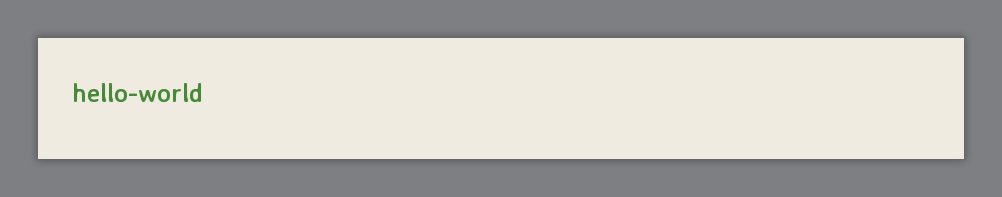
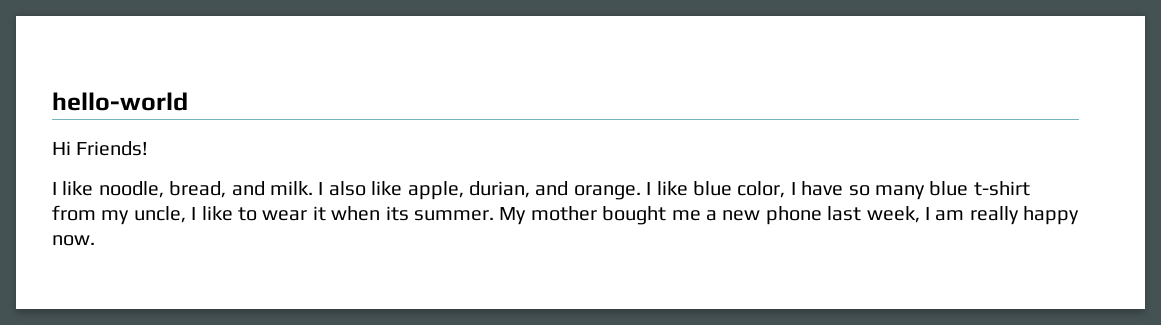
(203, 92) none -> [52,141,149,156] [52,181,1030,200] [52,205,1080,225] [52,235,95,246] // Hi Friends! // I like noodle, bread, and milk. I also like apple, durian, and orange. I like blue color, I have so many blue t-shirt from my uncle, I like to wear it when its summer. My mother bought me a new phone last week, I am really happy now.

